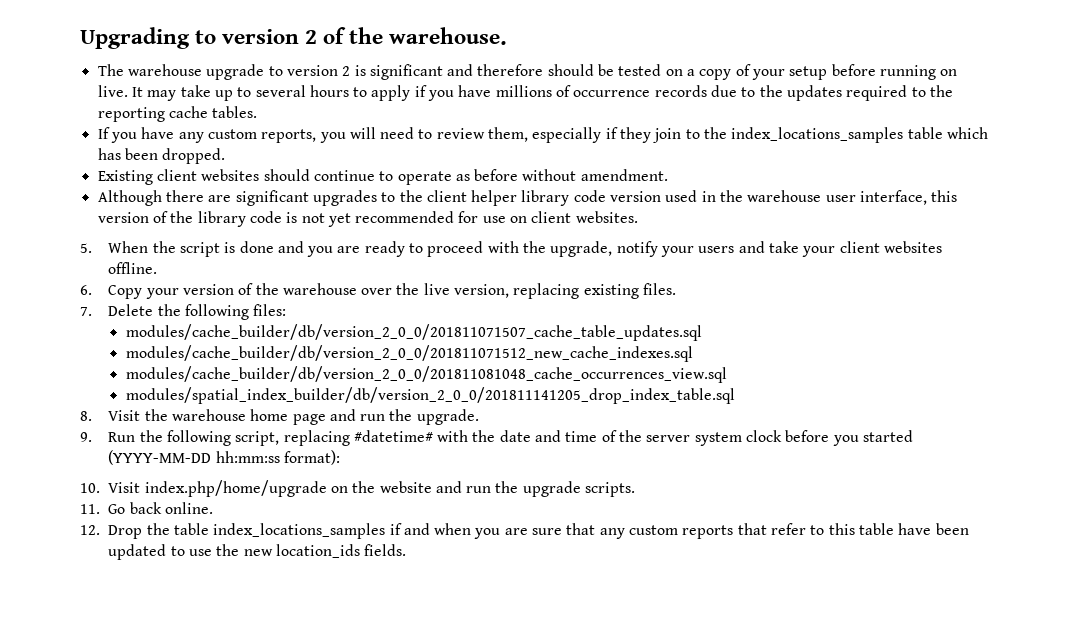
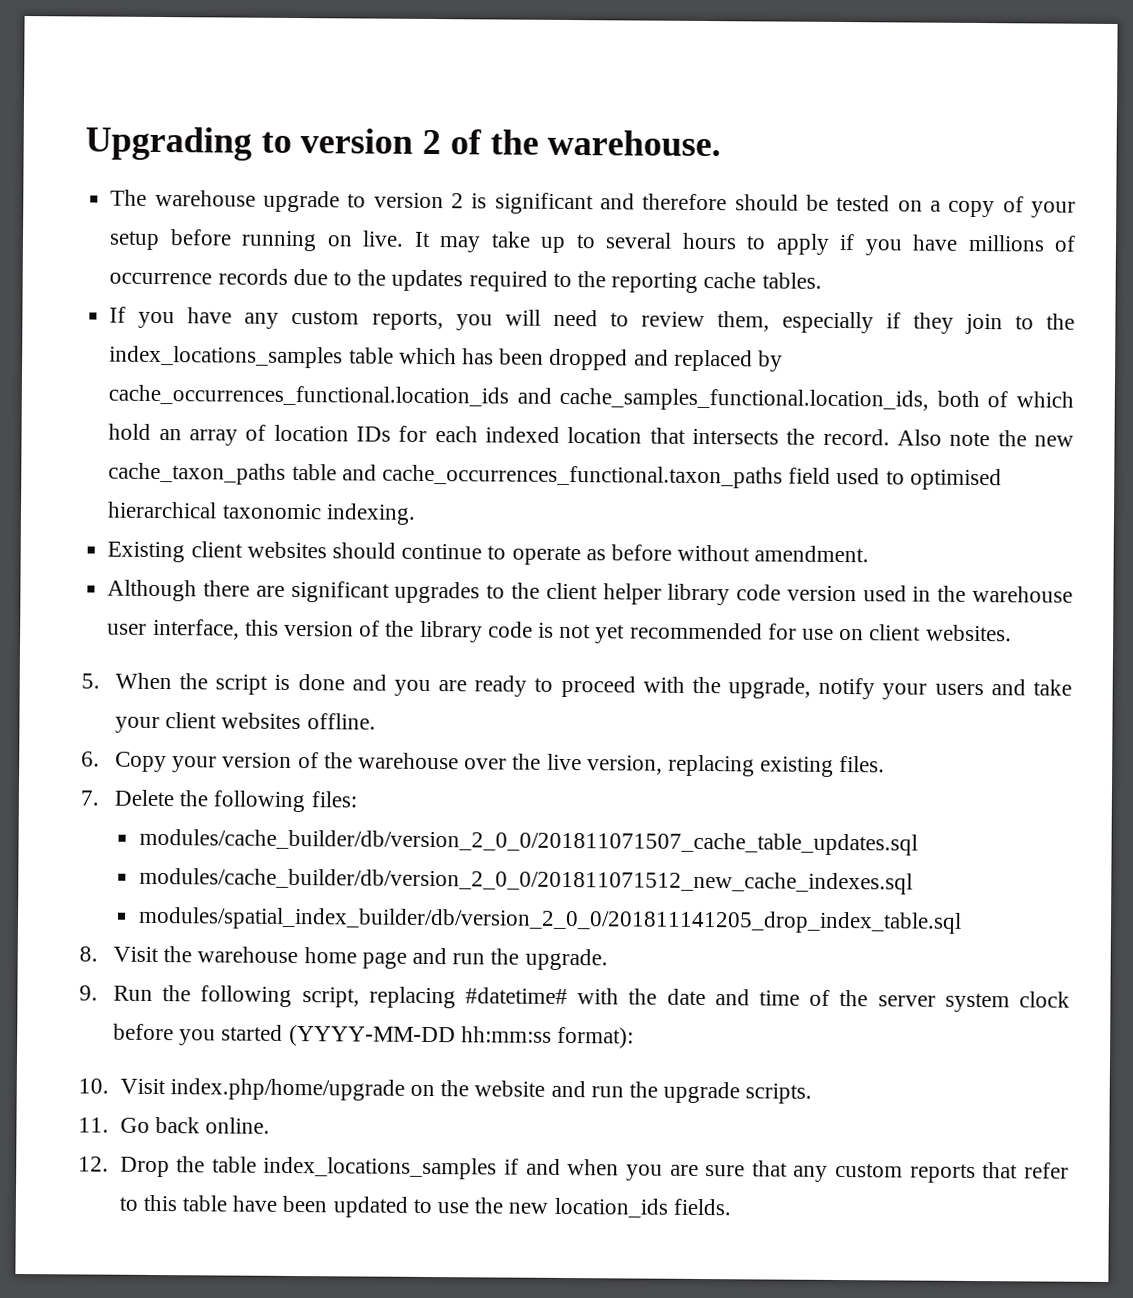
[162,148,226,164] dropped. -> [549,348,783,372] [108,384,1074,412] [108,423,1075,447] [108,462,1002,491] [107,501,416,525] dropped and replaced by cache_occurrences_functional.location_ids and cache_samples_functional.location_ids, both of which hold an array of location IDs for each indexed location that intersects the record. Also note the new cache_taxon_paths table and cache_occurrences_functional.taxon_paths field used to optimised hierarchical taxonomic indexing.
[125,366,727,383] // modules/cache_builder/db/version_2_0_0/201811081048_cache_occurrences_view.sql -> (914, 881) none

